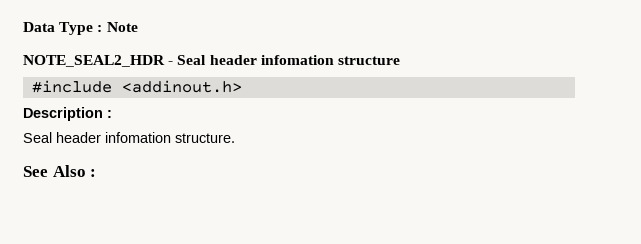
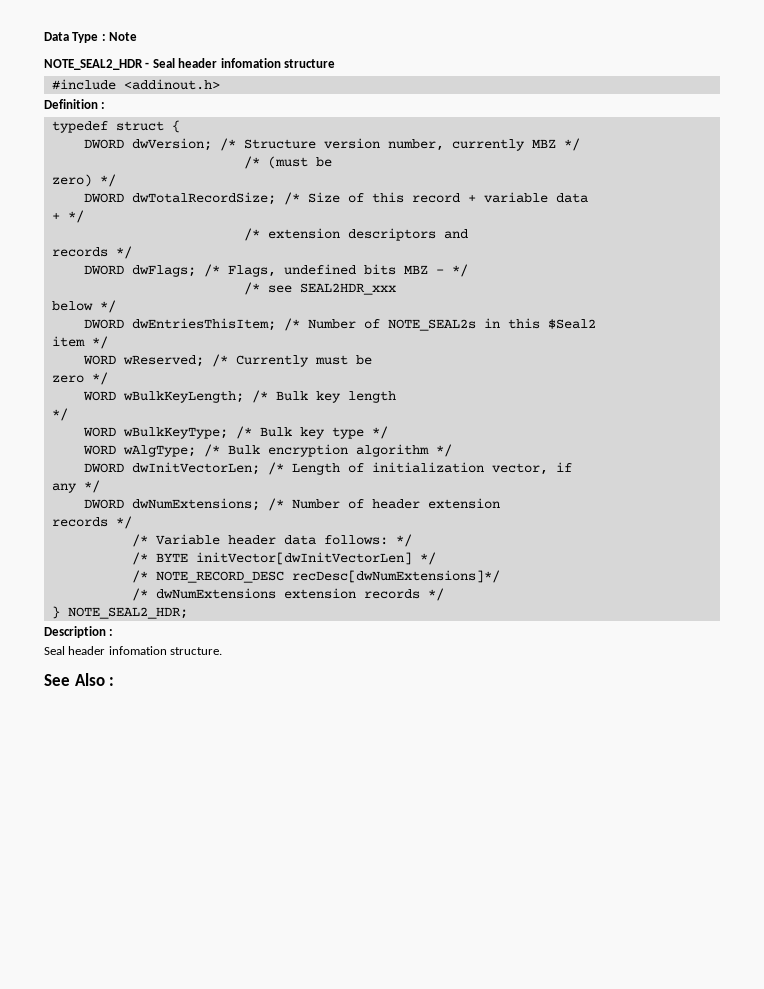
(242, 86) none -> [44,99,106,109] [51,120,180,133] [83,138,580,151] [243,156,332,169] [51,174,116,187] [83,192,588,205] [51,210,84,223] [243,228,468,241] [51,246,132,259] [83,264,468,277] [243,282,396,295] [51,300,116,313] [83,318,596,331] [51,336,108,349] [82,354,372,367] [51,372,108,385] [82,390,396,403] [51,408,68,421] [82,426,388,439] [82,444,452,457] [83,462,572,475] [51,480,100,493] [83,498,500,511] [51,516,132,529] [131,534,412,547] [131,552,436,565] [131,570,500,583] [131,588,444,601] [51,606,188,619] // Definition : // typedef struct { // DWORD dwVersion; /* Structure version number, currently MBZ */ // /* (must be // zero) */ // DWORD dwTotalRecordSize; /* Size of this record + variable data // + */ // /* extension descriptors and // records */ // DWORD dwFlags; /* Flags, undefined bits MBZ - */ // /* see SEAL2HDR_xxx // below */ // DWORD dwEntriesThisItem; /* Number of NOTE_SEAL2s in this $Seal2 // item */ // WORD wReserved; /* Currently must be // zero */ // WORD wBulkKeyLength; /* Bulk key length // */ // WORD wBulkKeyType; /* Bulk key type */ // WORD wAlgType; /* Bulk encryption algorithm */ // DWORD dwInitVectorLen; /* Length of initialization vector, if // any */ // DWORD dwNumExtensions; /* Number of header extension // records */ // /* Variable header data follows: */ // /* BYTE initVector[dwInitVectorLen] */ // /* NOTE_RECORD_DESC recDesc[dwNumExtensions]*/ // /* dwNumExtensions extension records */ // } NOTE_SEAL2_HDR;

